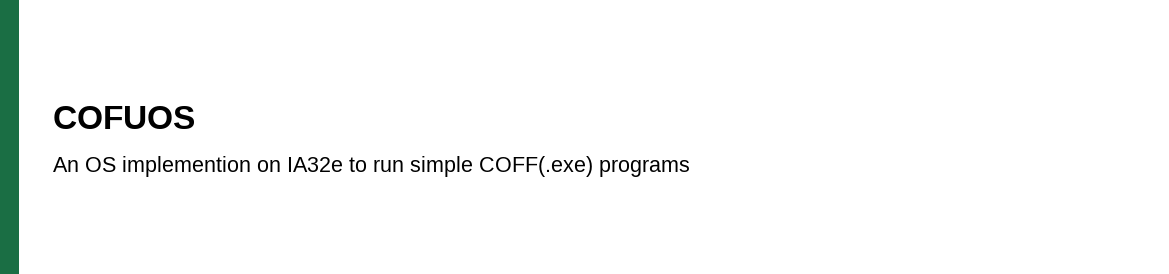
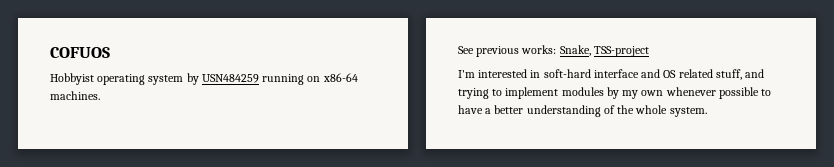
[53,156,690,177] An OS implemention on IA32e to run simple COFF(.exe) programs -> [50,73,358,85] [50,91,100,100] [458,45,649,57] [458,69,765,80] [458,87,772,99] [458,105,707,117] Hobbyist operating system by USN484259 running on x86-64 machines. // See previous works: Snake, TSS-project // I'm interested in soft-hard interface and OS related stuff, and trying to implement modules by my own whenever possible to have a better understanding of the whole system.

